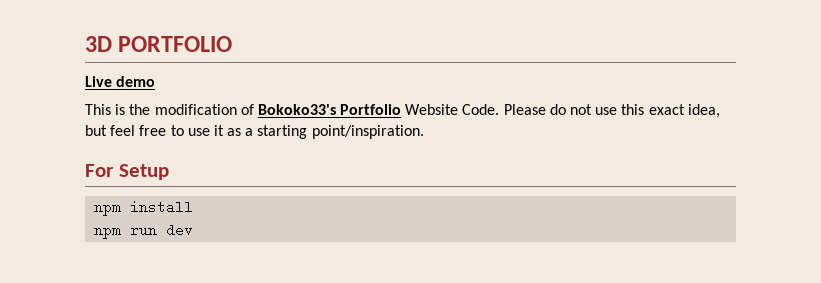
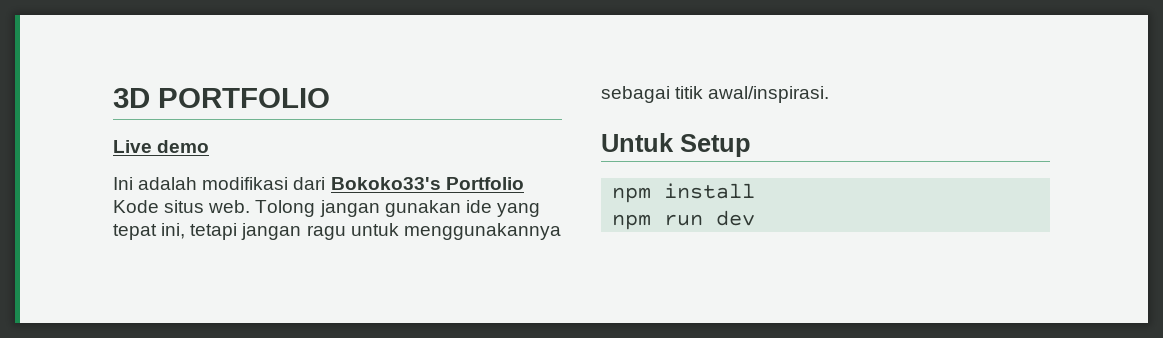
[85,104,720,118] [85,125,424,139] [85,164,114,177] This is the modification of Bokoko33's Portfolio Website Code. Please do not use this exact idea, but feel free to use it as a starting point/inspiration. // For -> [113,177,524,190] [113,200,540,217] [113,223,561,240] [601,86,830,103] [601,133,674,152] Ini adalah modifikasi dari Bokoko33's Portfolio Kode situs web. Tolong jangan gunakan ide yang tepat ini, tetapi jangan ragu untuk menggunakannya sebagai titik awal/inspirasi. // Untuk

